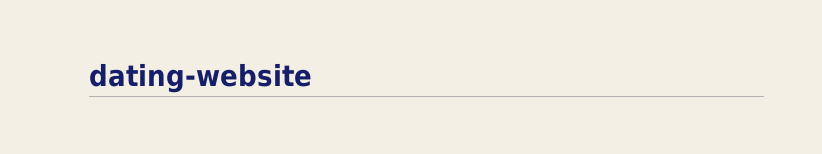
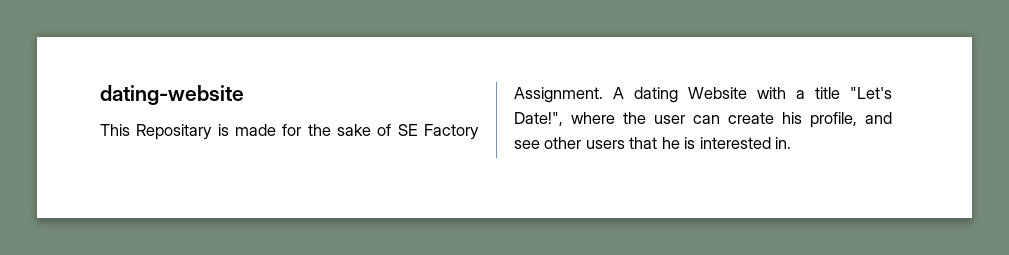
(312, 78) none -> [100,124,479,140] [514,87,892,103] [514,112,892,128] [514,137,792,149] // This Repositary is made for the sake of SE Factory Assignment. A dating Website with a title "Let's Date!", where the user can create his profile, and see other users that he is interested in.

